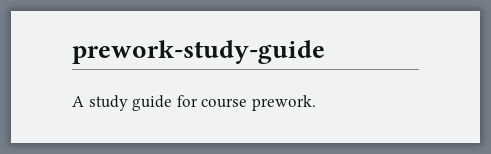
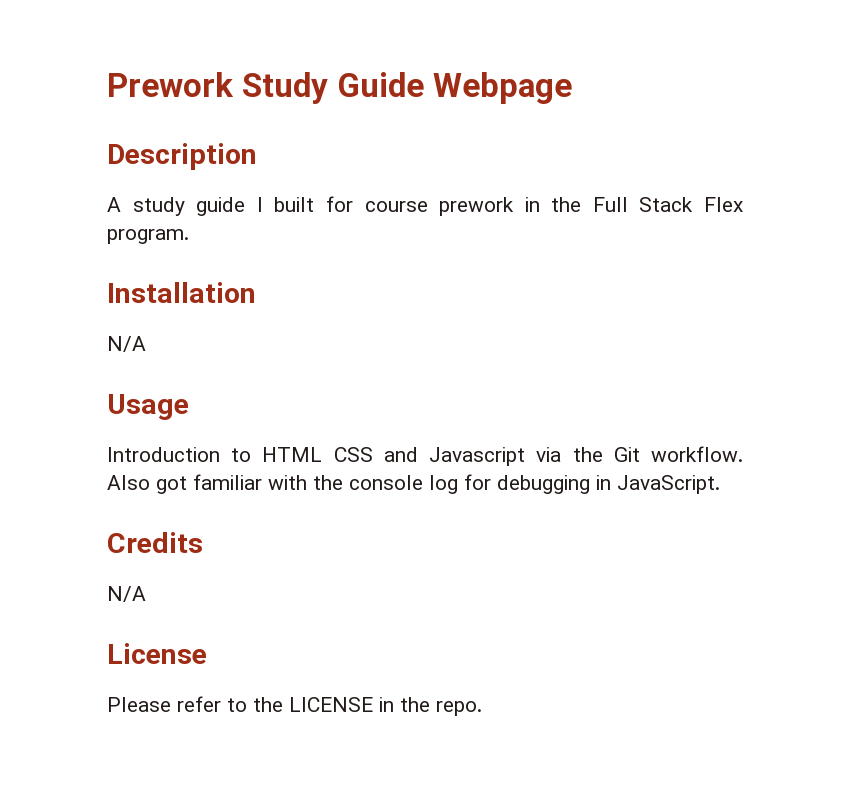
[72,40,325,64] [72,95,316,111] prework-study-guide // A study guide for course prework. -> [107,72,572,104] [107,143,257,170] [107,196,743,216] [107,229,189,244] [107,282,256,303] [107,336,146,352] [107,394,189,420] [107,446,743,466] [107,474,720,494] [107,532,203,553] [107,586,146,602] [107,643,207,664] [107,696,482,716] Prework Study Guide Webpage // Description // A study guide I built for course prework in the Full Stack Flex program. // Installation // N/A // Usage // Introduction to HTML CSS and Javascript via the Git workflow. Also got familiar with the console log for debugging in JavaScript. // Credits // N/A // License // Please refer to the LICENSE in the repo.

